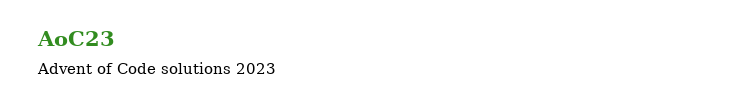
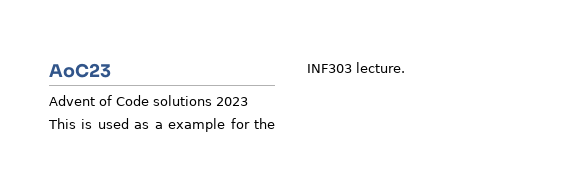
(276, 68) none -> [48,118,275,132] [307,62,405,73] // This is used as a example for the INF303 lecture.

